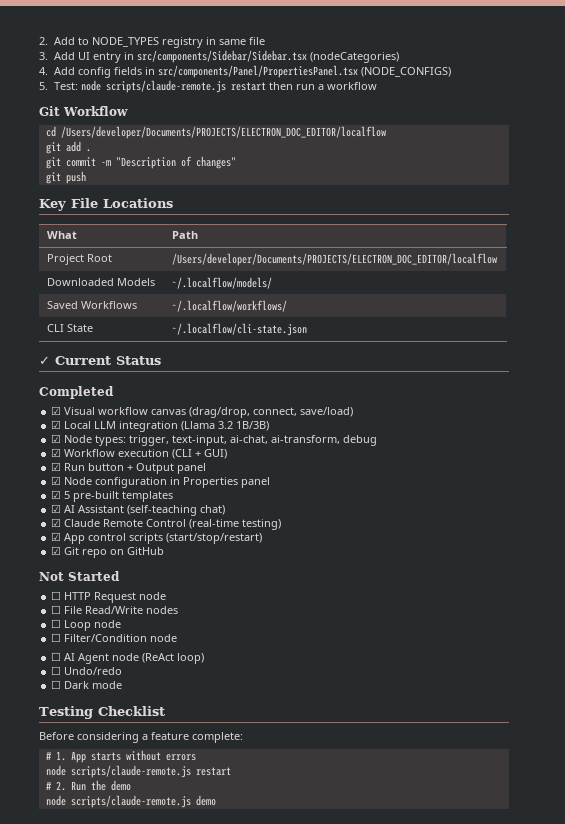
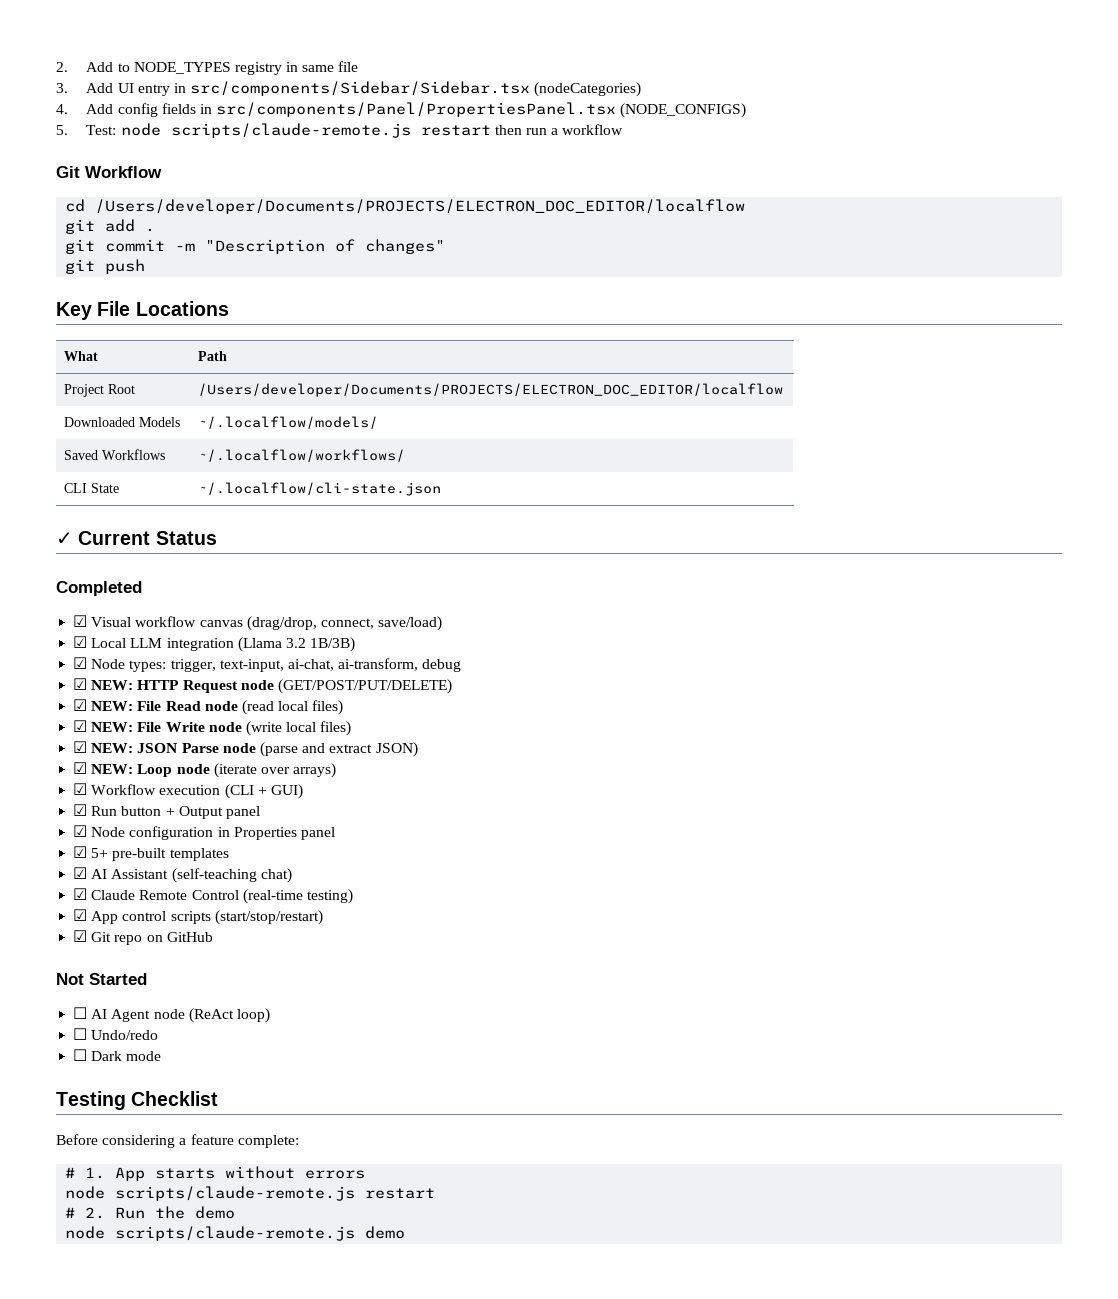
(378, 440) none -> [73,678,452,694] [73,699,344,715] [73,720,352,736] [73,741,418,757] [73,762,337,778] // ☑ NEW: HTTP Request node (GET/POST/PUT/DELETE) // ☑ NEW: File Read node (read local files) // ☑ NEW: File Write node (write local files) // ☑ NEW: JSON Parse node (parse and extract JSON) // ☑ NEW: Loop node (iterate over arrays)
[64,491,71,499] 5 -> [91,848,109,858] 5+
[51,591,167,603] [51,605,179,614] [51,619,122,631] [51,633,178,642] // ☐ HTTP Request node // ☐ File Read/Write nodes // ☐ Loop node // ☐ Filter/Condition node -> (147, 979) none

